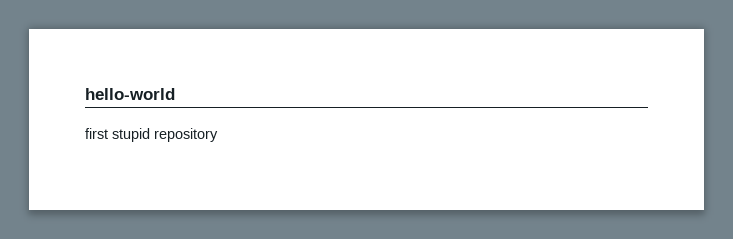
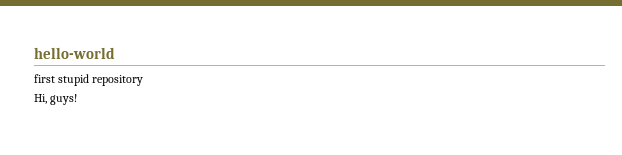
(218, 135) none -> [34,94,78,105] // Hi, guys!

